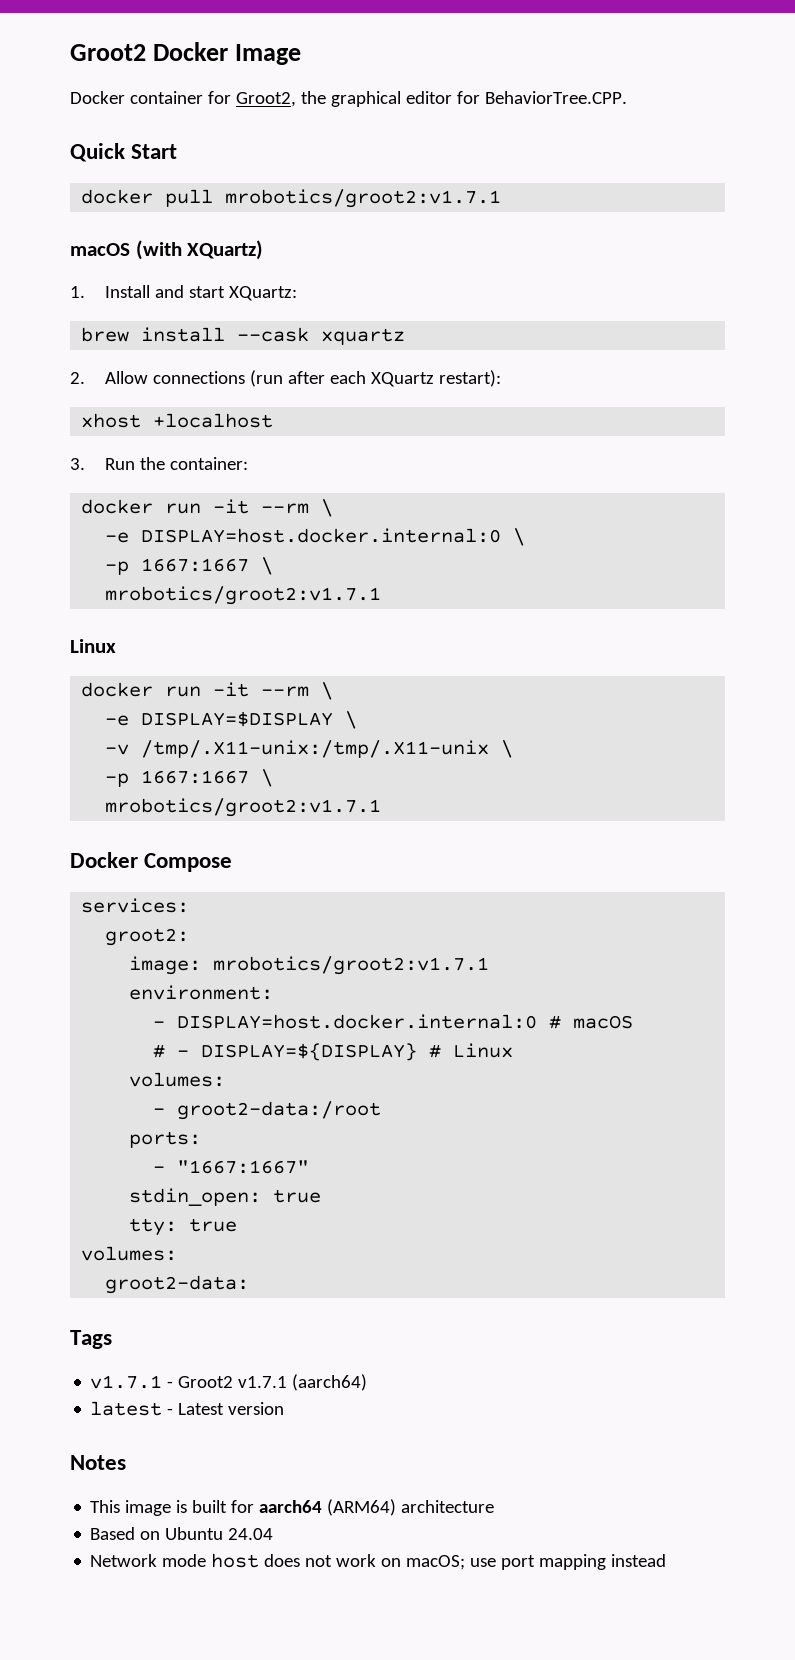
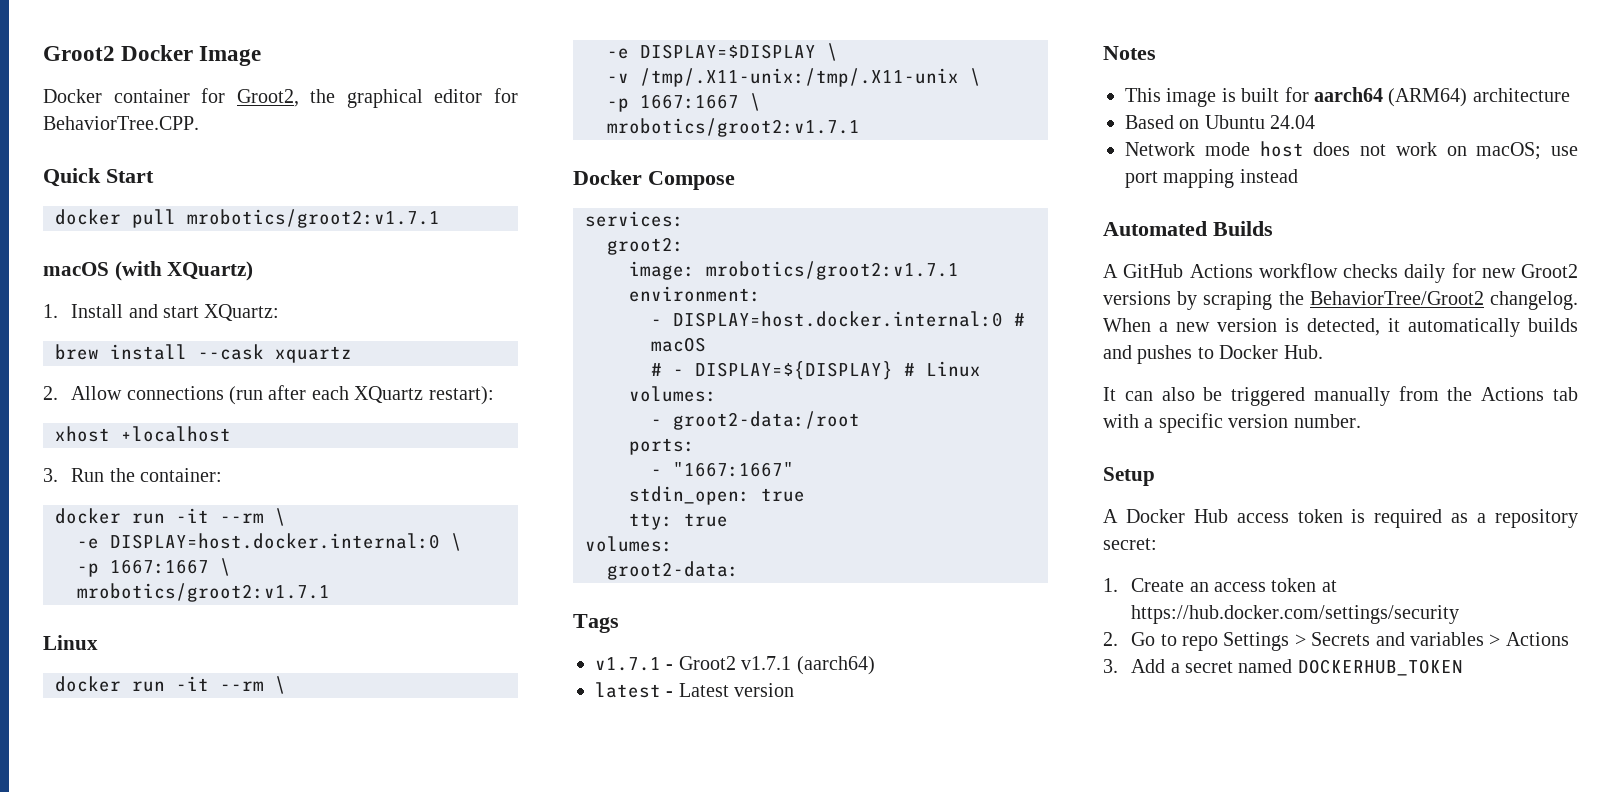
(667, 1560) none -> [1103,221,1273,236] [1103,263,1578,283] [1103,291,1578,310] [1103,318,1578,337] [1103,345,1323,364] [1103,386,1578,406] [1103,413,1361,433] [1103,467,1155,486] [1103,509,1578,528] [1103,538,1157,550] [1103,578,1337,592] [1131,605,1460,624] [1103,632,1569,651] [1103,659,1463,676] // Automated Builds // A GitHub Actions workflow checks daily for new Groot2 versions by scraping the BehaviorTree/Groot2 changelog. When a new version is detected, it automatically builds and pushes to Docker Hub. // It can also be triggered manually from the Actions tab with a specific version number. // Setup // A Docker Hub access token is required as a repository secret: // 1. Create an access token at https://hub.docker.com/settings/security // 2. Go to repo Settings > Secrets and variables > Actions // 3. Add a secret named DOCKERHUB_TOKEN

